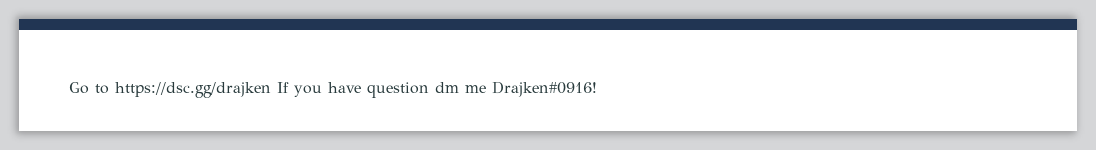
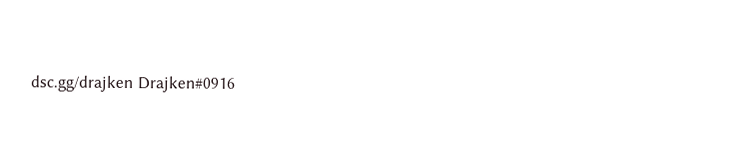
[69,81,597,98] Go to https://dsc.gg/drajken If you have question dm me Drajken#0916! -> [30,75,235,93] dsc.gg/drajken Drajken#0916

